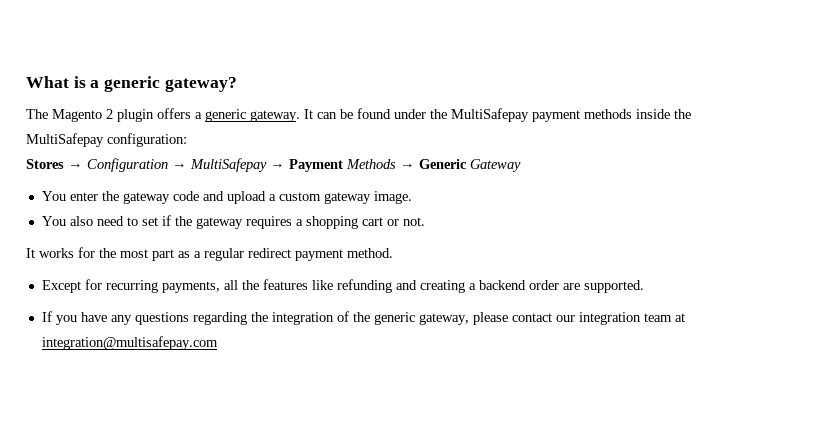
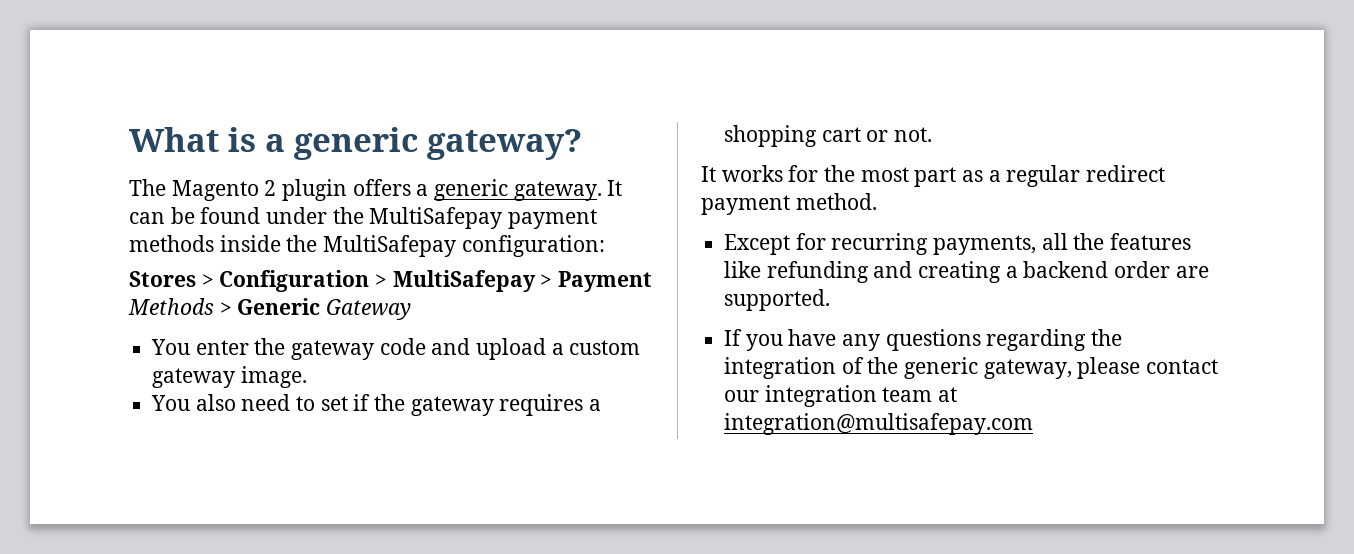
[68,158,285,172] → Configuration → MultiSafepay → -> [201,270,553,292] > Configuration > MultiSafepay >
[400,163,415,169] → -> [219,302,232,315] >

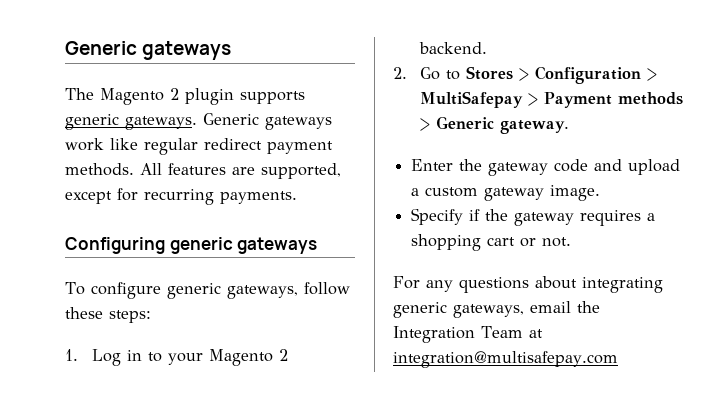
[129,127,582,160] What is a generic gateway? -> [65,41,232,60] Generic gateways
[352,179,623,201] [129,207,598,229] [129,235,605,257] offers a generic gateway. It can be found under the MultiSafepay payment methods inside the MultiSafepay configuration: // -> [240,91,305,104] [65,113,332,130] [65,138,333,155] [65,163,341,179] [65,188,297,205] [65,237,318,254] [65,282,350,299] [65,307,151,323] [65,349,288,366] [418,42,487,54] [393,67,460,80] supports generic gateways. Generic gateways work like regular redirect payment methods. All features are supported, except for recurring payments. // Configuring generic gateways // To configure generic gateways, follow these steps: // 1. Log in to your Magento 2 backend. // 2. Go to
[128,298,214,315] Methods -> [617,92,683,105] methods
[326,299,412,320] [151,339,249,355] Gateway // You enter -> [499,120,569,134] [411,159,454,171] gateway. // Enter
[151,394,348,411] You also need to set -> [411,208,464,225] Specify
[701,165,1166,187] [701,193,877,215] [724,233,1192,255] [724,261,1209,283] [724,289,831,311] [724,329,1123,351] [724,357,1219,379] [724,385,933,407] It works for the most part as a regular redirect payment method. // Except for recurring payments, all the features like refunding and creating a backend order are supported. // If you have any questions regarding the integration of the generic gateway, please contact our integration team -> [393,276,663,293] [393,301,600,318] [393,326,523,343] For any questions about integrating generic gateways, email the Integration Team

